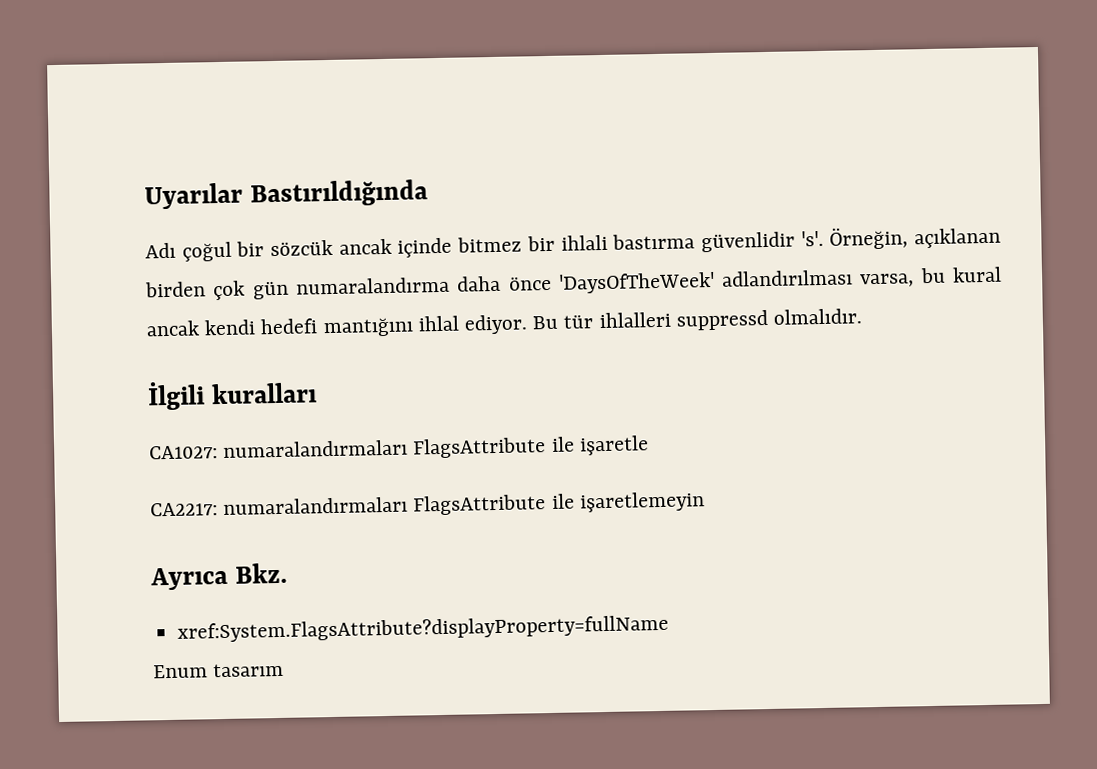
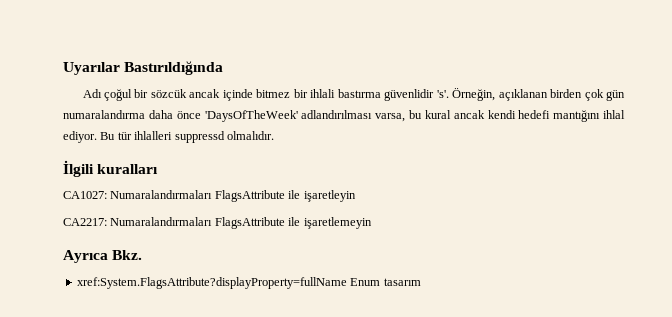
[223,435,649,459] numaralandırmaları FlagsAttribute ile işaretle -> [110,190,356,202] Numaralandırmaları FlagsAttribute ile işaretleyin
[223,496,409,515] numaralandırmaları -> [110,217,213,226] Numaralandırmaları
(670, 628) // -> (347, 283) none

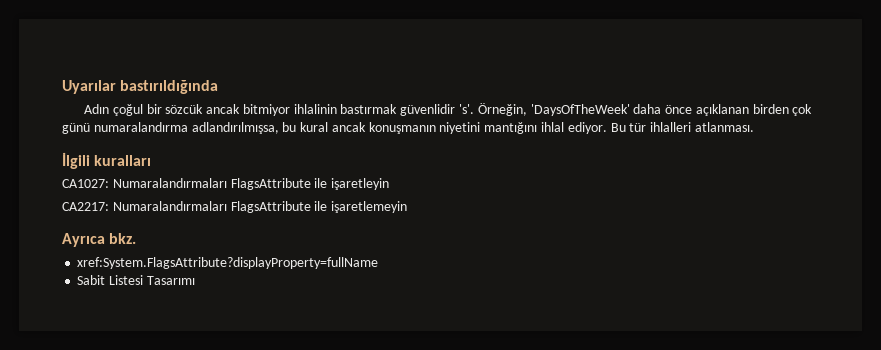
[124,61,224,75] [82,89,102,98] Bastırıldığında // Adı -> [120,80,219,94] [84,104,110,114] bastırıldığında // Adın
[222,88,625,101] [63,110,406,122] içinde bitmez bir ihlali bastırma güvenlidir 's'. Örneğin, açıklanan birden çok gün numaralandırma daha önce 'DaysOfTheWeek' adlandırılması varsa, -> [242,103,813,116] [62,122,279,134] bitmiyor ihlalinin bastırmak güvenlidir 's'. Örneğin, 'DaysOfTheWeek' daha önce açıklanan birden çok günü numaralandırma adlandırılmışsa,
[487,110,551,119] kendi hedefi -> [368,122,481,134] konuşmanın niyetini
[174,131,274,143] suppressd olmalıdır. -> [694,122,754,132] atlanması.
[112,250,143,260] Bkz. -> [109,233,137,244] bkz.
[350,278,421,286] Enum tasarım -> [77,275,195,285] // Sabit Listesi Tasarımı

